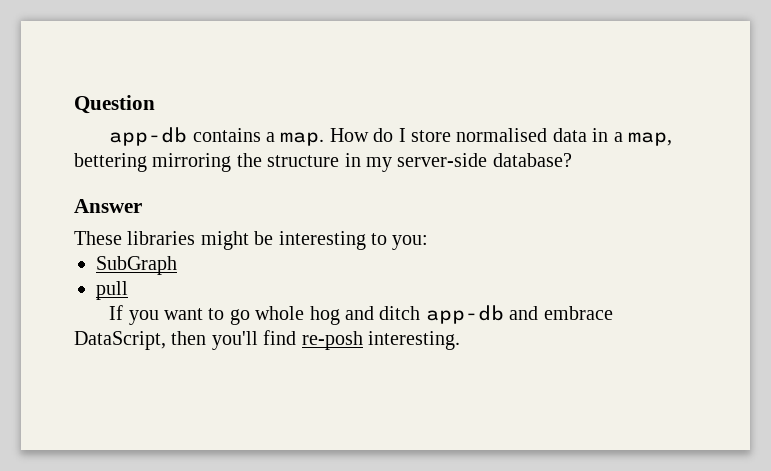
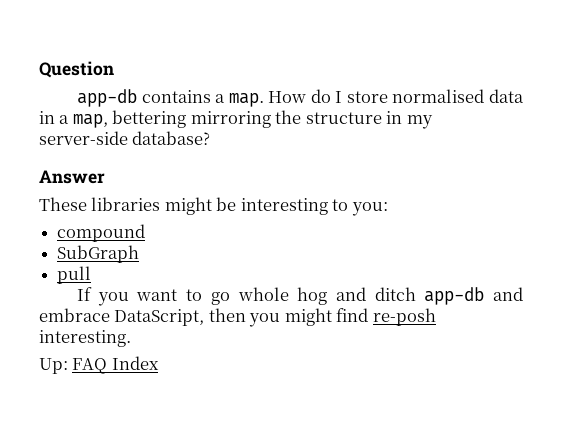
(429, 242) none -> [57,224,146,242] // compound
[211,331,258,350] you'll -> [249,308,332,327] you might
(460, 340) none -> [39,356,159,374] // Up: FAQ Index

